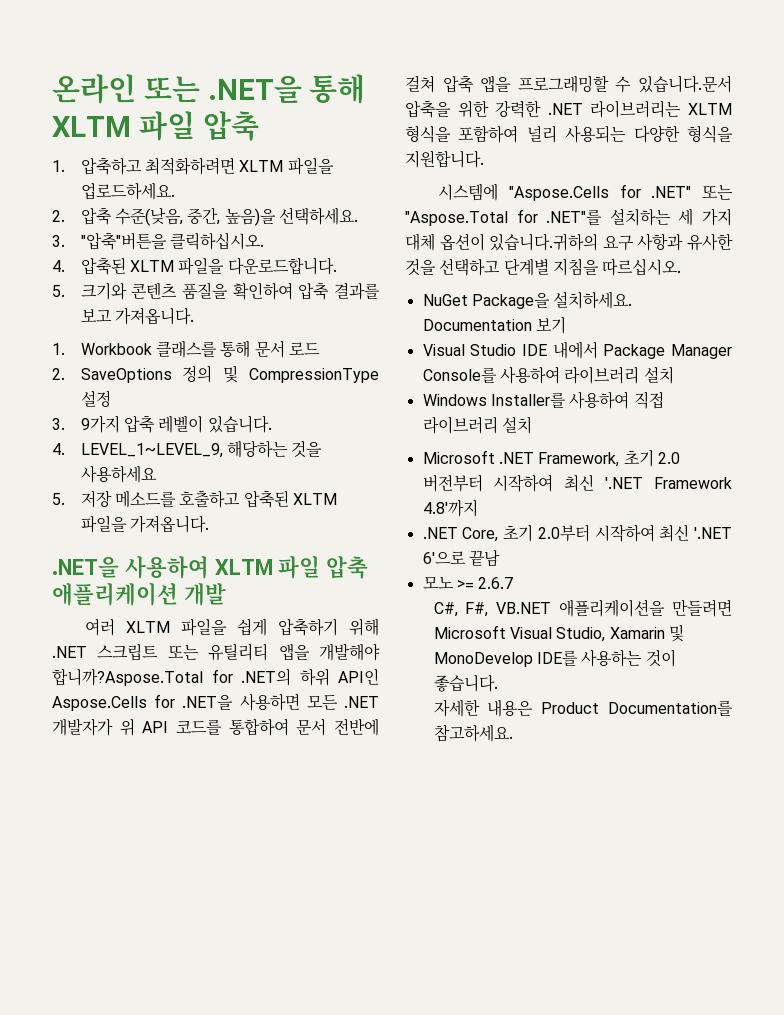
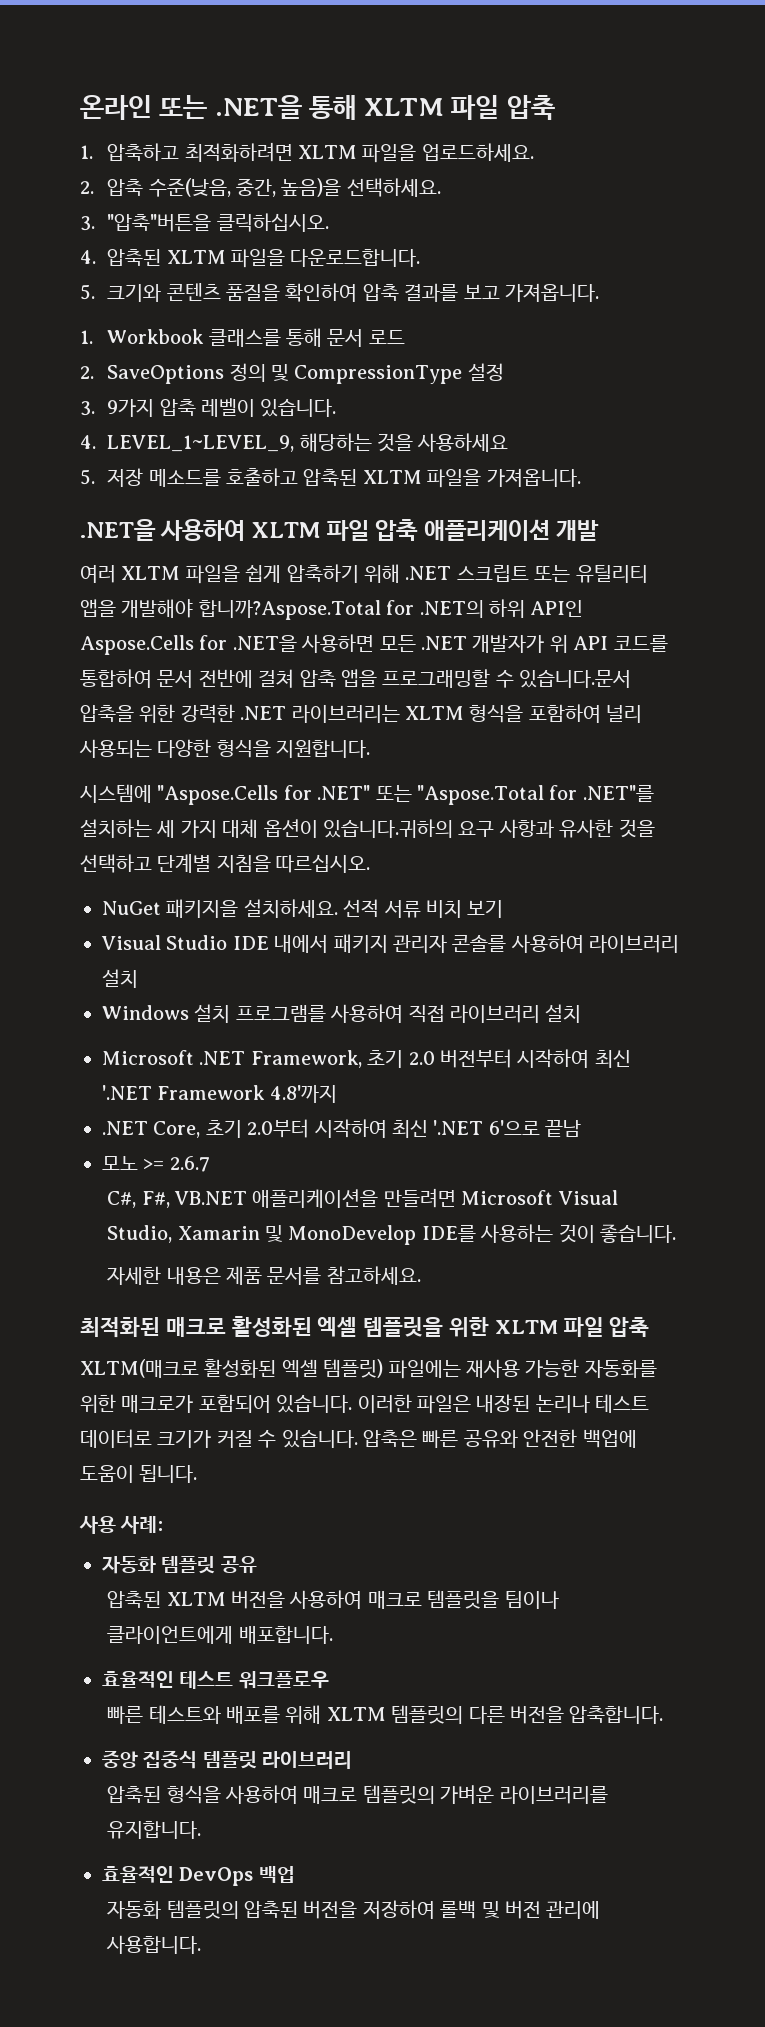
[471,291,633,309] [422,319,532,331] Package을 설치하세요. Documentation -> [166,899,462,918] 패키지을 설치하세요. 선적 서류 비치
[603,344,732,359] [422,368,497,383] Package Manager Console를 -> [333,934,507,953] 패키지 관리자 콘솔를
[490,393,566,408] Installer를 -> [194,1004,326,1023] 설치 프로그램를
[541,701,733,716] Product Documentation를 -> [226,1266,322,1285] 제품 문서를
(513, 733) none -> [80,1316,650,1338] [80,1359,657,1379] [80,1394,650,1414] [80,1429,637,1448] [80,1465,198,1483] [79,1516,164,1534] [101,1556,257,1574] [107,1590,559,1609] [107,1626,333,1644] [102,1671,329,1689] [107,1705,664,1724] [102,1750,353,1769] [107,1785,608,1804] [107,1821,202,1839] [102,1866,295,1886] [107,1900,601,1919] [106,1935,202,1954] // 최적화된 매크로 활성화된 엑셀 템플릿을 위한 XLTM 파일 압축 // XLTM(매크로 활성화된 엑셀 템플릿) 파일에는 재사용 가능한 자동화를 위한 매크로가 포함되어 있습니다. 이러한 파일은 내장된 논리나 테스트 데이터로 크기가 커질 수 있습니다. 압축은 빠른 공유와 안전한 백업에 도움이 됩니다. // 사용 사례: // 자동화 템플릿 공유 // 압축된 XLTM 버전을 사용하여 매크로 템플릿을 팀이나 클라이언트에게 배포합니다. // 효율적인 테스트 워크플로우 // 빠른 테스트와 배포를 위해 XLTM 템플릿의 다른 버전을 압축합니다. // 중앙 집중식 템플릿 라이브러리 // 압축된 형식을 사용하여 매크로 템플릿의 가벼운 라이브러리를 유지합니다. // 효율적인 DevOps 백업 // 자동화 템플릿의 압축된 버전을 저장하여 롤백 및 버전 관리에 사용합니다.

